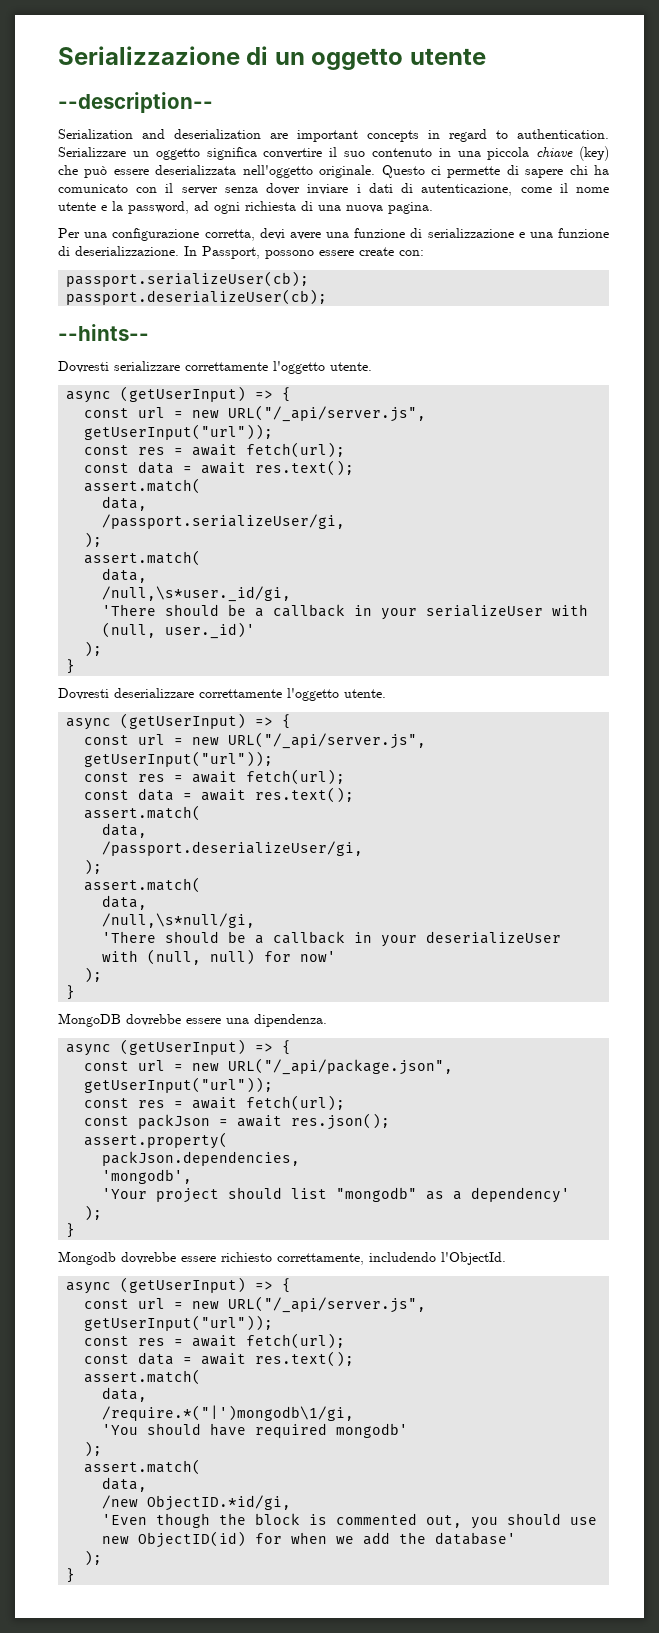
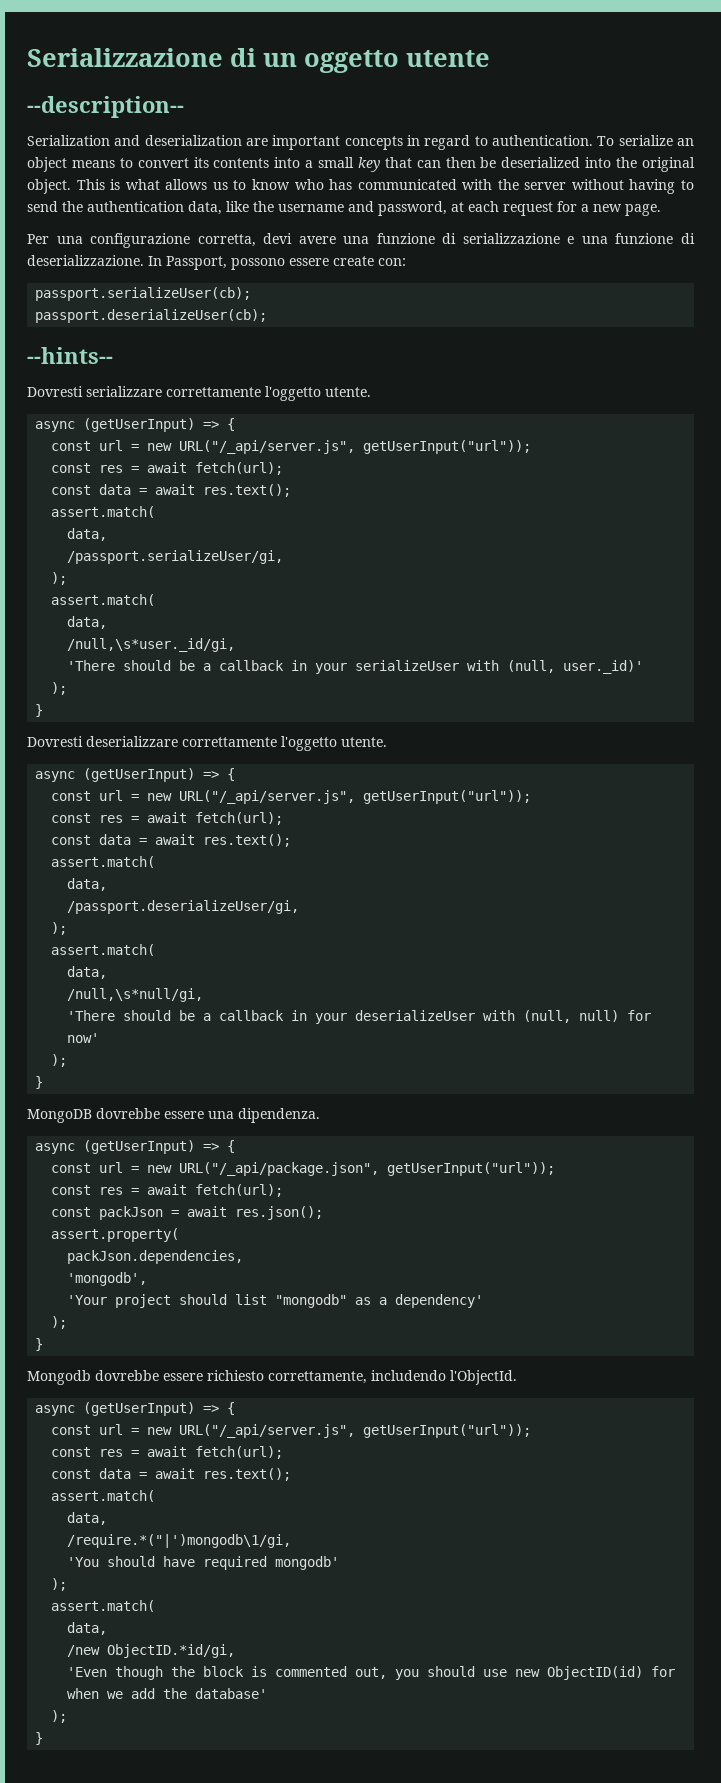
[58,146,609,161] [58,165,610,178] [58,183,609,196] [58,201,433,214] Serializzare un oggetto significa convertire il suo contenuto in una piccola chiave (key) che può essere deserializzata nell'oggetto originale. Questo ci permette di sapere chi ha comunicato con il server senza dover inviare i dati di autenticazione, come il nome utente e la password, ad ogni richiesta di una nuova pagina. -> [597,135,695,146] [27,157,695,172] [27,179,694,194] [27,201,661,216] To serialize an object means to convert its contents into a small key that can then be deserialized into the original object. This is what allows us to know who has communicated with the server without having to send the authentication data, like the username and password, at each request for a new page.

